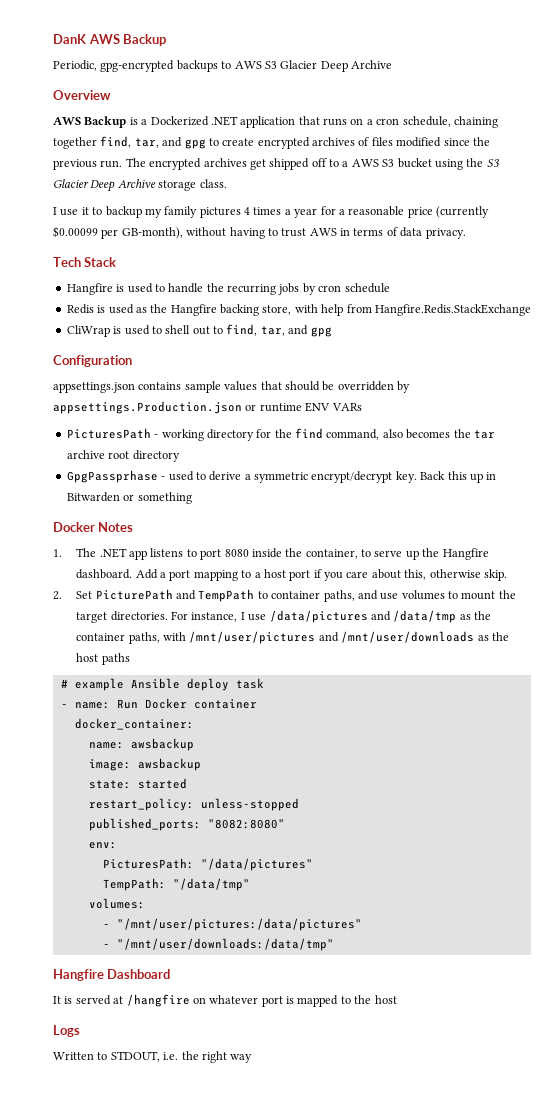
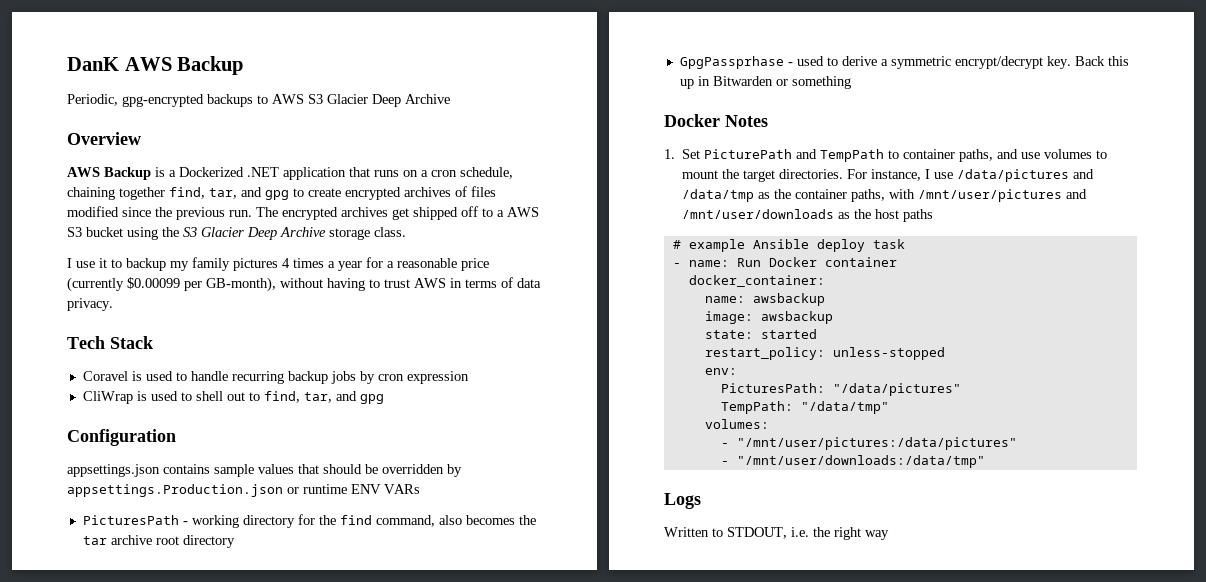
[66,283,113,295] Hangfire -> [82,371,128,381] Coravel
[206,283,276,295] the recurring -> [231,371,328,384] recurring backup
[344,283,390,293] [66,304,531,316] schedule // Redis is used as the Hangfire backing store, with help from Hangfire.Redis.StackExchange -> [406,371,469,384] expression
[76,548,489,560] [76,569,507,581] [53,591,62,600] The .NET app listens to port 8080 inside the container, to serve up the Hangfire dashboard. Add a port mapping to a host port if you care about this, otherwise skip. // 2. -> (675, 154) none
[88,818,285,831] // published_ports: "8082:8080" -> (945, 353) none
[53,969,171,981] [53,994,397,1007] // Hangfire Dashboard // It is served at /hangfire on whatever port is mapped to the host -> (985, 461) none

